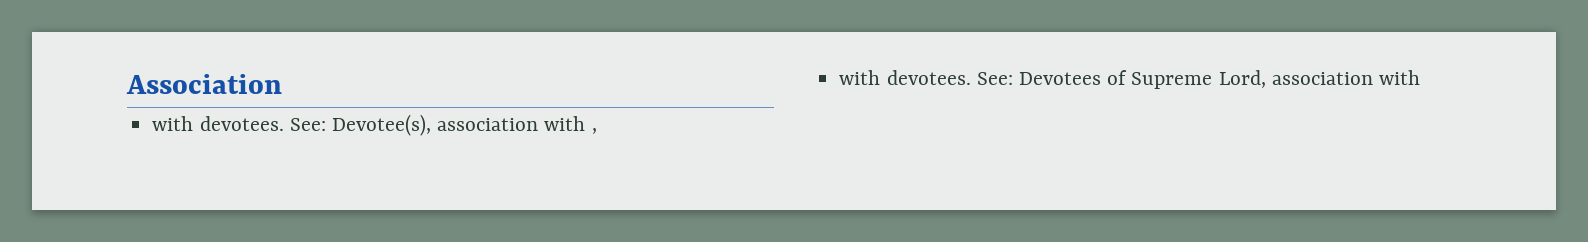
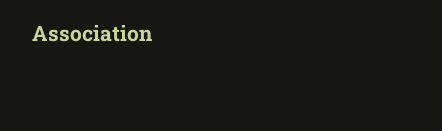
[152,114,597,136] [839,70,1420,89] // with devotees. See: Devotee(s), association with , // with devotees. See: Devotees of Supreme Lord, association with -> (153, 33) none

